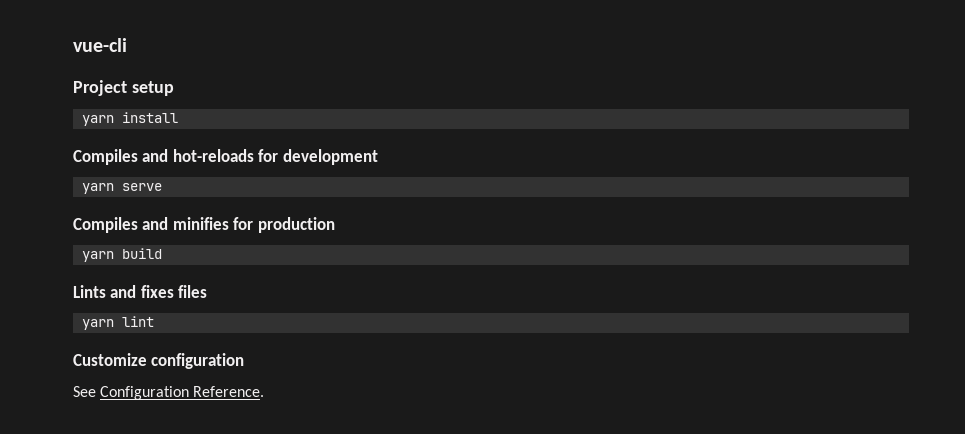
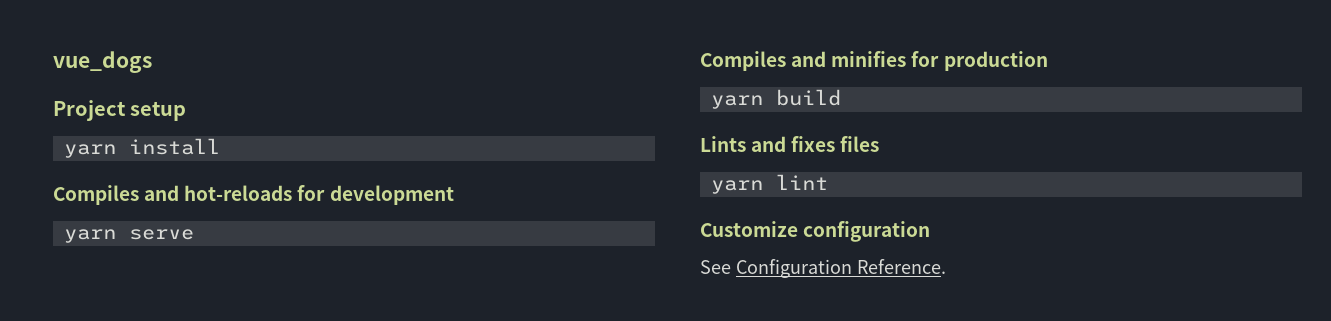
[73,38,127,52] vue-cli -> [53,51,152,73] vue_dogs

